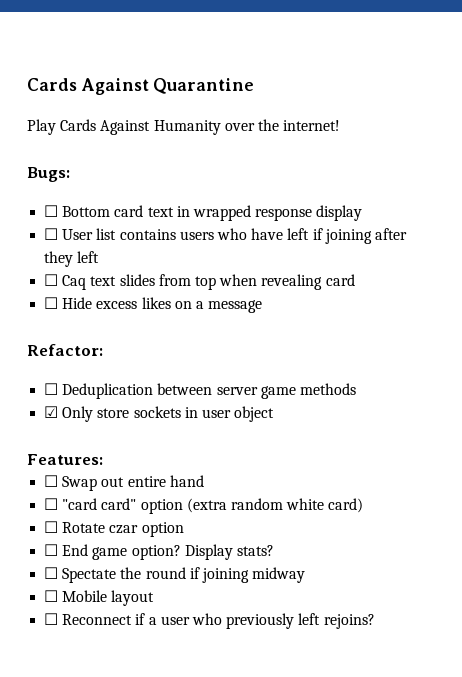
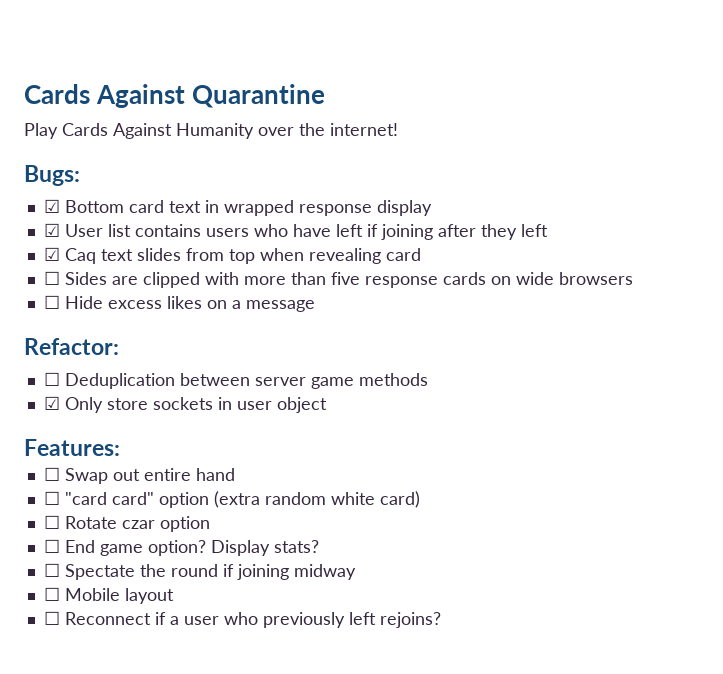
[44,205,59,217] ☐ -> [43,199,60,213] ☑
[44,228,59,240] ☐ -> [43,223,60,237] ☑
[44,274,59,286] ☐ -> [43,247,60,261] ☑
(355, 280) none -> [43,271,633,288] // ☐ Sides are clipped with more than five response cards on wide browsers

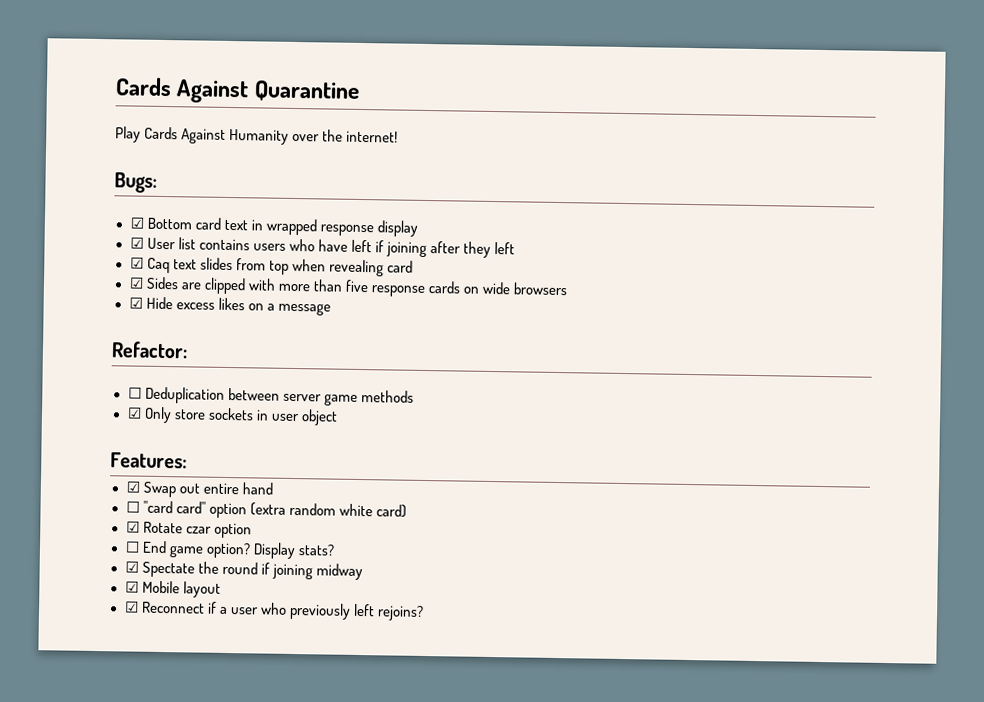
[43,271,60,285] ☐ -> [128,277,144,289] ☑
[43,295,60,309] ☐ -> [128,297,143,309] ☑
[43,467,60,481] ☐ -> [125,481,140,493] ☑
[43,515,60,529] ☐ -> [125,521,140,533] ☑
[43,563,60,577] ☐ -> [124,561,139,573] ☑
[43,587,60,601] ☐ -> [124,581,139,593] ☑
[43,611,60,625] ☐ -> [123,601,139,613] ☑

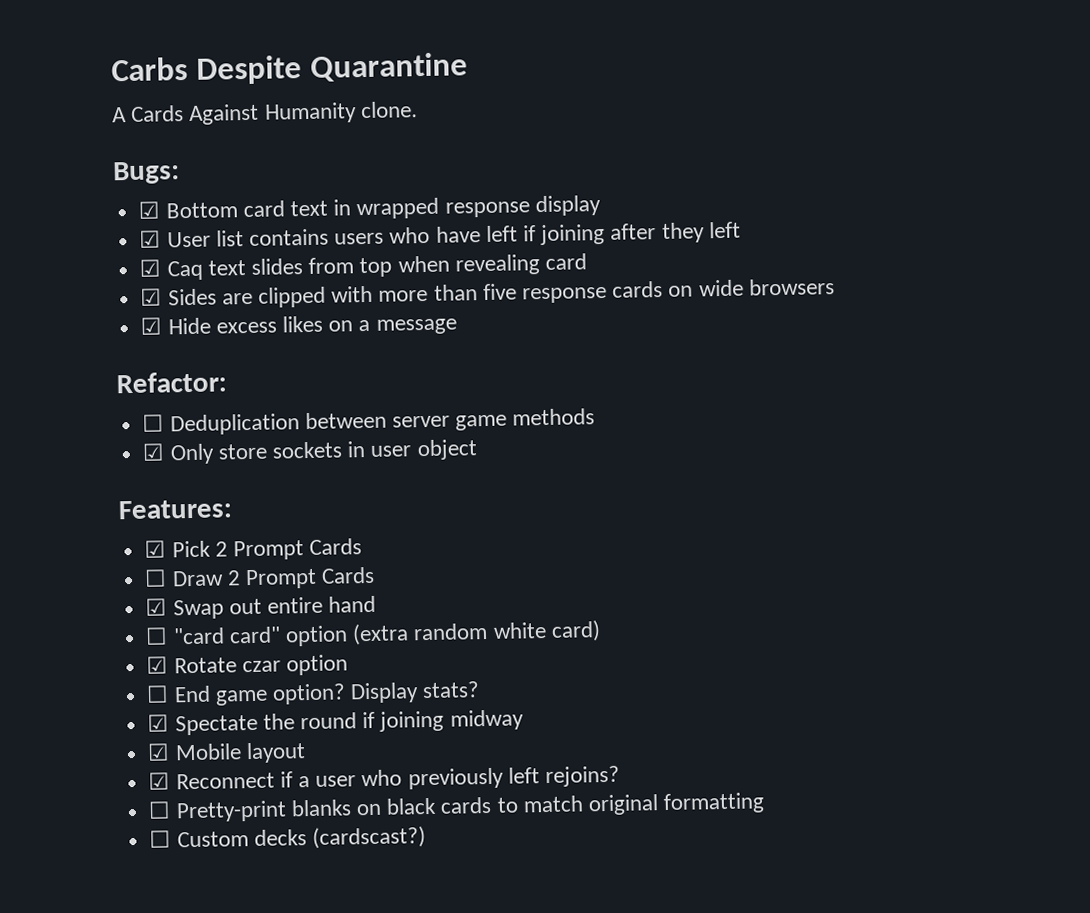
[115,77,250,104] Cards Against -> [111,55,302,85] Carbs Despite
[115,126,141,143] Play -> [112,107,127,123] A
[292,129,399,143] over the internet! -> [359,101,418,119] clone.
(187, 460) none -> [144,538,363,561] [144,566,376,590] // ☑ Pick 2 Prompt Cards // ☐ Draw 2 Prompt Cards
(424, 613) none -> [148,792,766,823] [149,826,426,850] // ☐ Pretty-print blanks on black cards to match original formatting // ☐ Custom decks (cardscast?)

